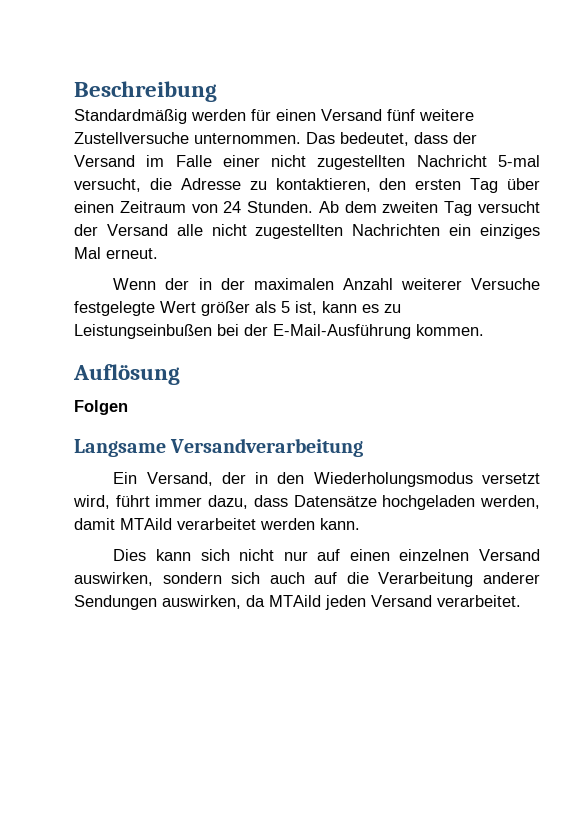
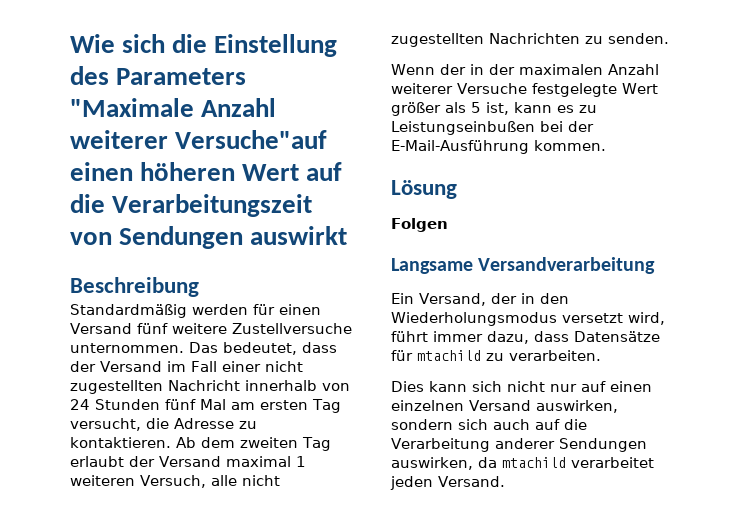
(74, 91) none -> [70,34,338,57] [70,66,247,85] [70,98,277,117] [70,130,328,149] [70,162,343,181] [70,194,313,217] [70,226,348,249] Wie sich die Einstellung des Parameters "Maximale Anzahl weiterer Versuche"auf einen höheren Wert auf die Verarbeitungszeit von Sendungen auswirkt //
[175,155,212,167] Falle -> [190,361,217,372] Fall
[497,155,540,167] [74,178,540,193] [74,201,314,213] 5-mal versucht, die Adresse zu kontaktieren, den ersten Tag über einen Zeitraum von 24 Stunden. -> [245,380,350,391] [70,399,341,413] [70,418,257,431] [70,437,171,448] innerhalb von 24 Stunden fünf Mal am ersten Tag versucht, die Adresse zu kontaktieren.
[477,201,540,213] [74,224,540,239] [74,247,158,259] versucht der Versand alle nicht zugestellten Nachrichten ein einziges Mal erneut. -> [70,456,306,467] [70,475,280,488] [391,33,669,47] erlaubt der Versand maximal 1 weiteren Versuch, alle nicht zugestellten Nachrichten zu senden.
[73,364,180,385] Auflösung -> [391,180,457,199] Lösung
[382,495,540,510] [74,518,360,530] hochgeladen werden, damit MTAild verarbeitet werden kann. -> [391,350,601,361] für mtachild zu verarbeiten.
[269,595,521,610] MTAild jeden Versand verarbeitet. -> [502,457,654,468] [390,476,505,490] mtachild verarbeitet jeden Versand.

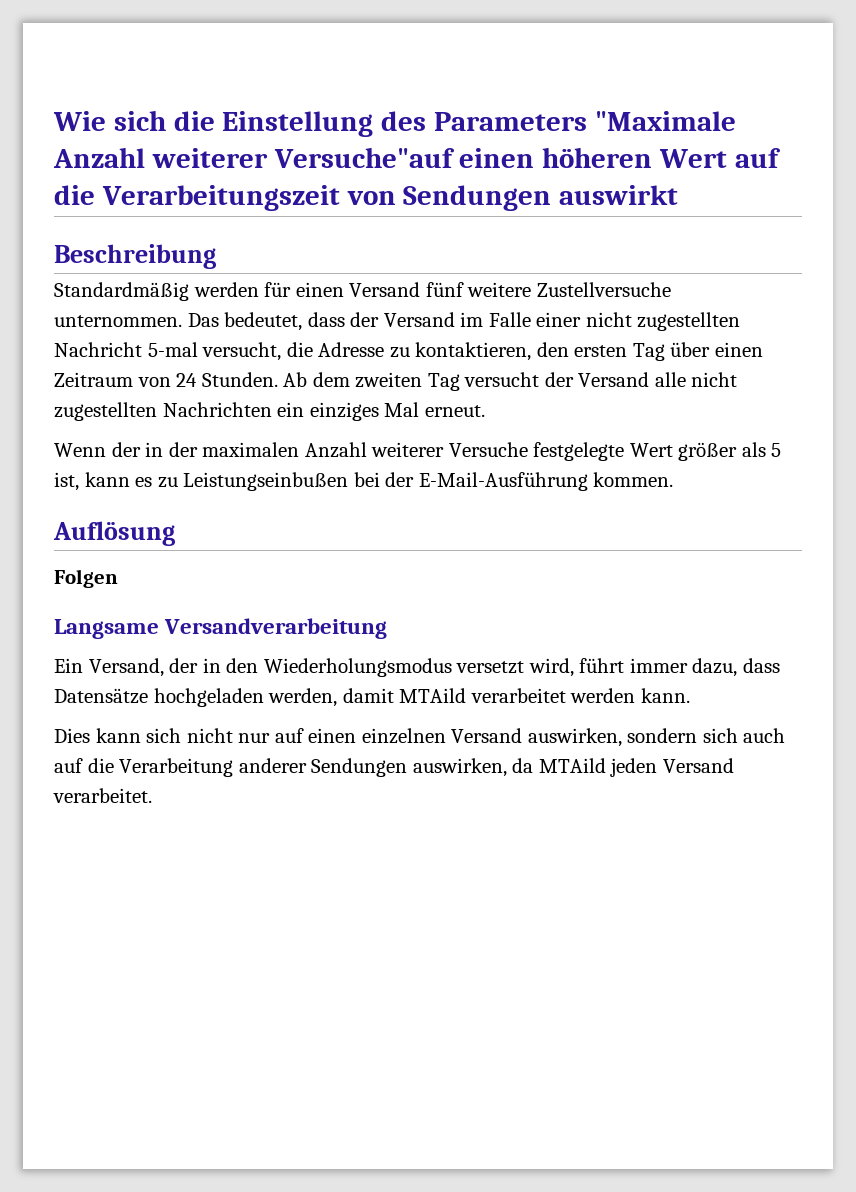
[190,361,217,372] Fall -> [488,312,531,327] Falle
[245,380,350,391] [70,399,341,413] [70,418,257,431] [70,437,171,448] innerhalb von 24 Stunden fünf Mal am ersten Tag versucht, die Adresse zu kontaktieren. -> [147,342,763,361] [54,372,278,387] 5-mal versucht, die Adresse zu kontaktieren, den ersten Tag über einen Zeitraum von 24 Stunden.
[70,456,306,467] [70,475,280,488] [391,33,669,47] erlaubt der Versand maximal 1 weiteren Versuch, alle nicht zugestellten Nachrichten zu senden. -> [464,372,738,387] [54,402,485,421] versucht der Versand alle nicht zugestellten Nachrichten ein einziges Mal erneut.
[391,180,457,199] Lösung -> [53,521,175,546] Auflösung
[391,350,601,361] für mtachild zu verarbeiten. -> [153,688,690,707] hochgeladen werden, damit MTAild verarbeitet werden kann.
[502,457,654,468] [390,476,505,490] mtachild verarbeitet jeden Versand. -> [538,758,734,777] [53,788,152,803] MTAild jeden Versand verarbeitet.

